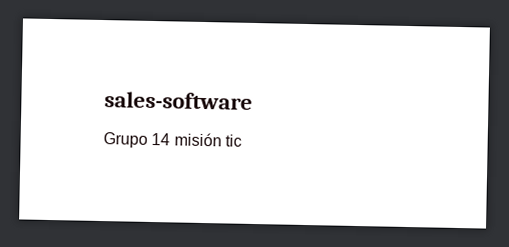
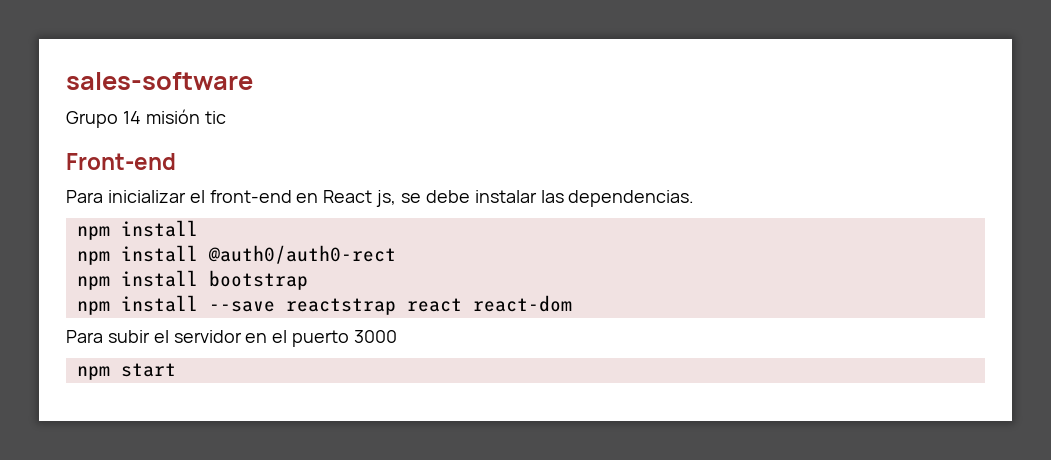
(242, 140) none -> [66,153,176,170] [66,190,695,207] [76,220,198,240] [76,245,396,265] [76,270,308,290] [76,295,572,315] [66,330,398,347] [76,363,176,380] // Front-end // Para inicializar el front-end en React js, se debe instalar las dependencias. // npm install // npm install @auth0/auth0-rect // npm install bootstrap // npm install --save reactstrap react react-dom // Para subir el servidor en el puerto 3000 // npm start

